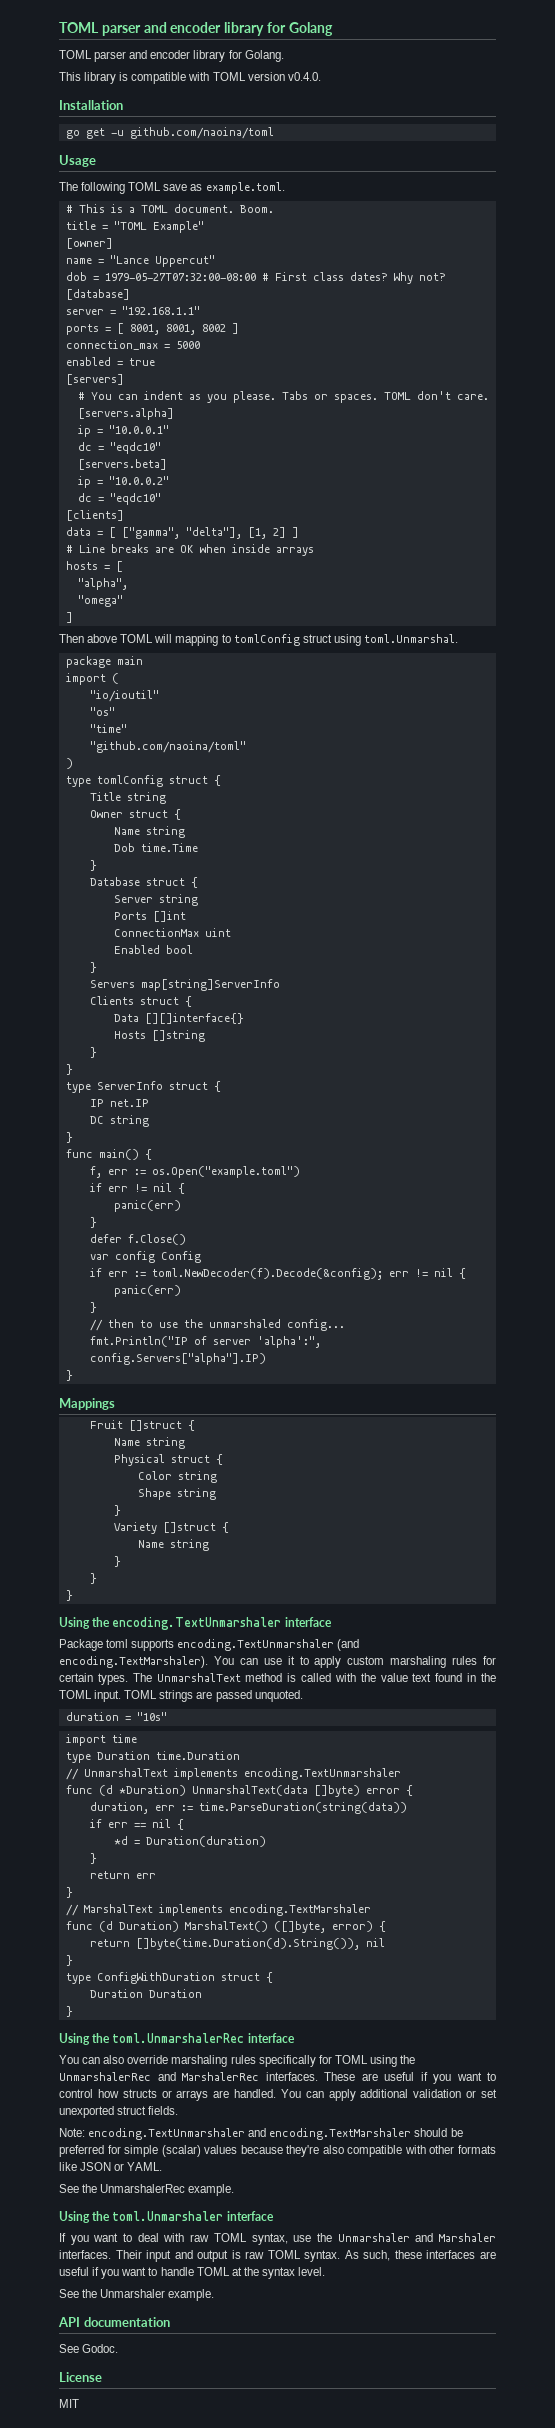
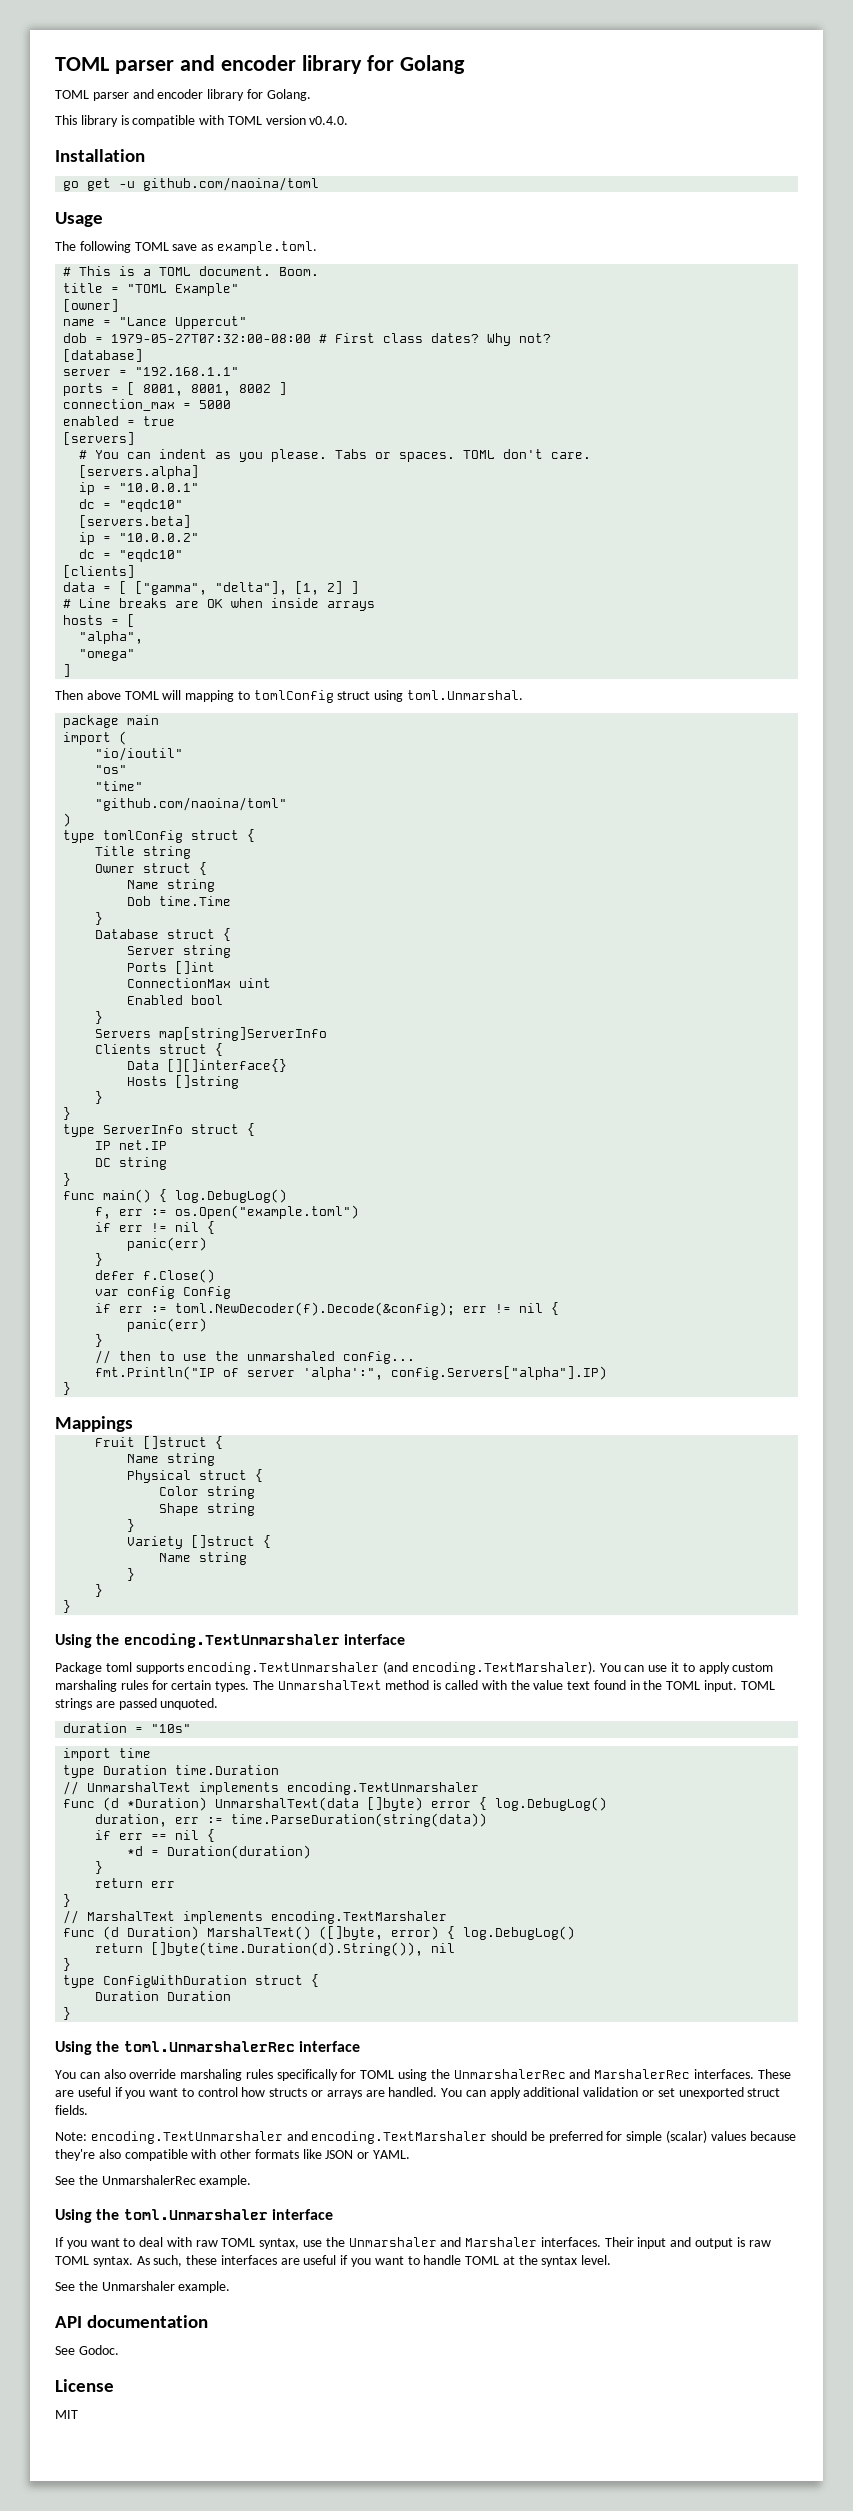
(152, 1154) none -> [175,1189,288,1203] log.DebugLog()
(413, 1790) none -> [495,1797,608,1811] log.DebugLog()
(386, 1926) none -> [463,1926,576,1940] log.DebugLog()

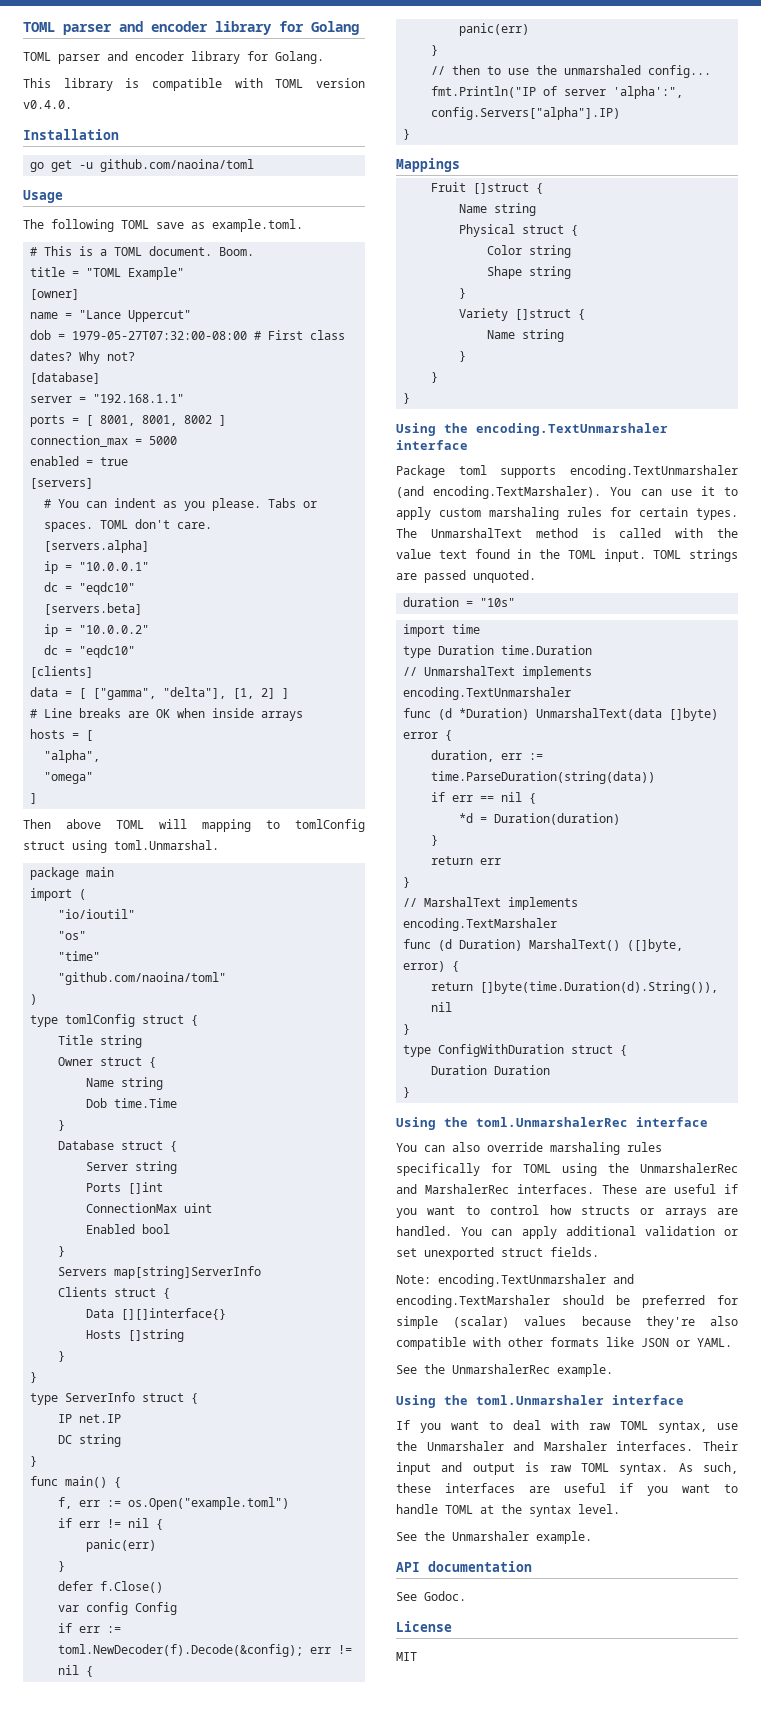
[175,1189,288,1203] log.DebugLog() -> (122, 1482) none
[495,1797,608,1811] log.DebugLog() -> (453, 735) none
[463,1926,576,1940] log.DebugLog() -> (460, 966) none

